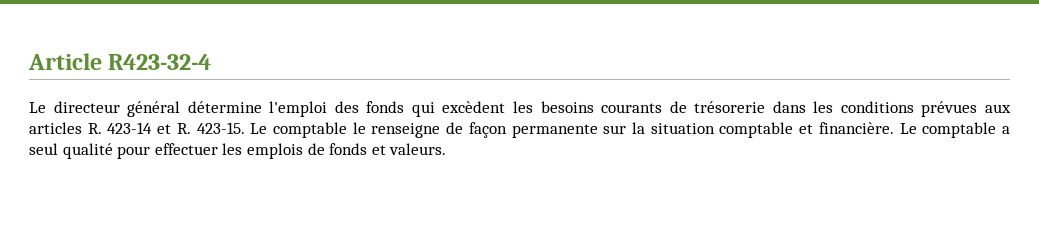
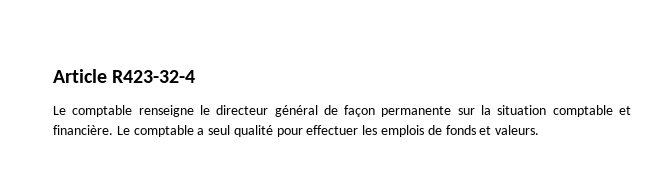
[53,101,1011,117] [29,122,441,138] directeur général détermine l'emploi des fonds qui excèdent les besoins courants de trésorerie dans les conditions prévues aux articles R. 423-14 et R. 423-15. Le comptable le renseigne -> [72,105,318,117] comptable renseigne le directeur général

